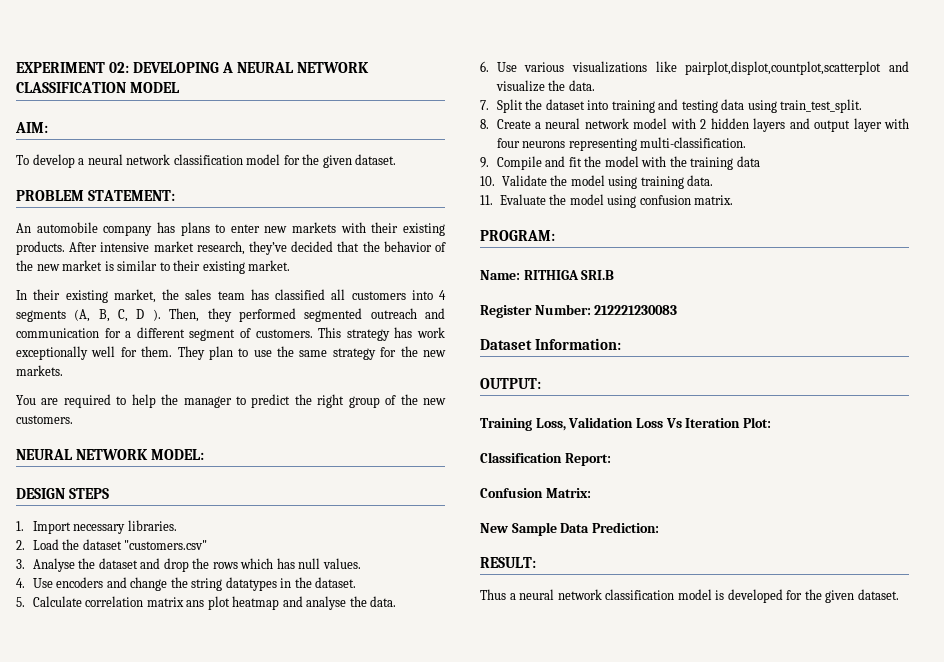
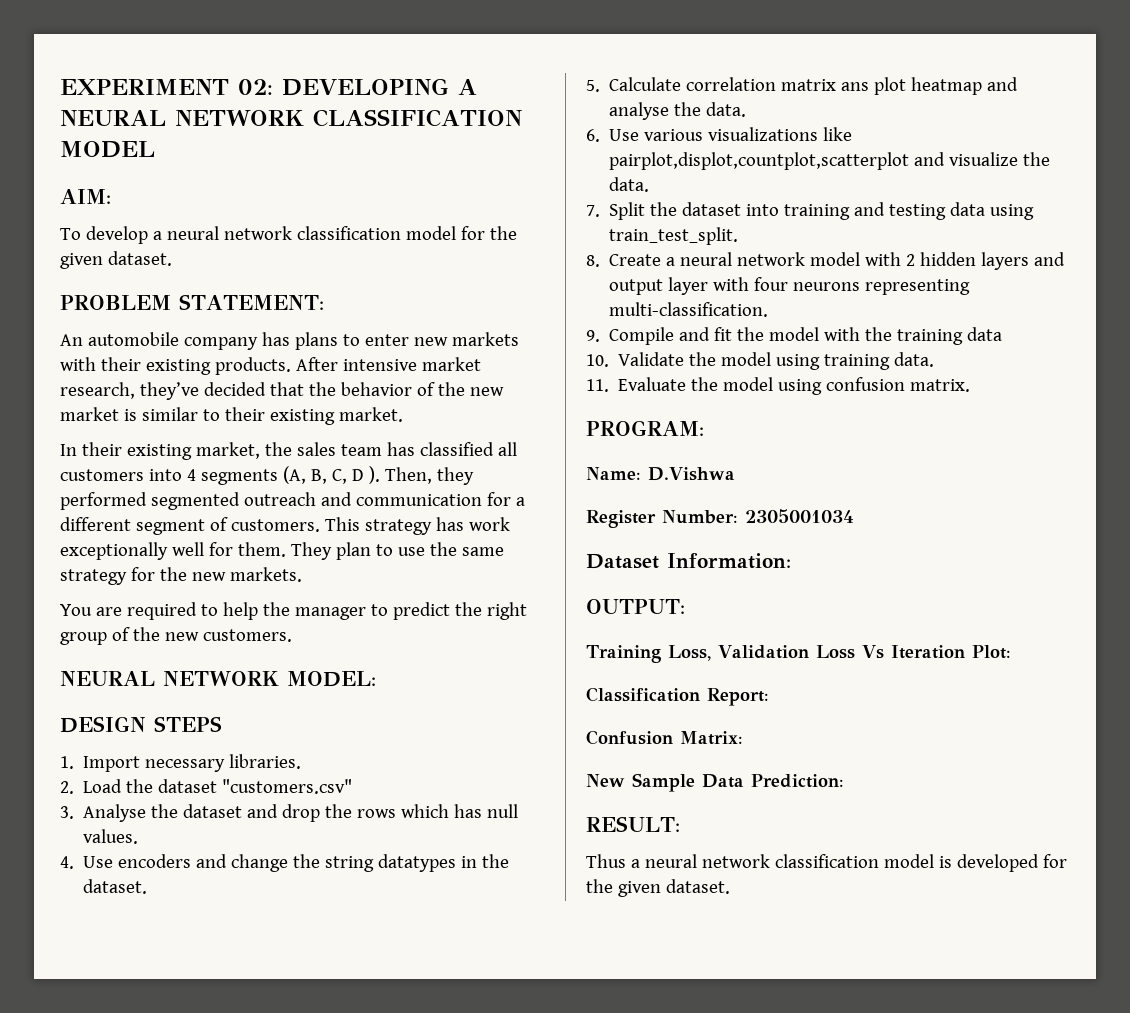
[523,270,615,280] RITHIGA SRI.B -> [648,467,735,481] D.Vishwa
[594,305,678,315] 212221230083 -> [745,509,854,523] 2305001034

